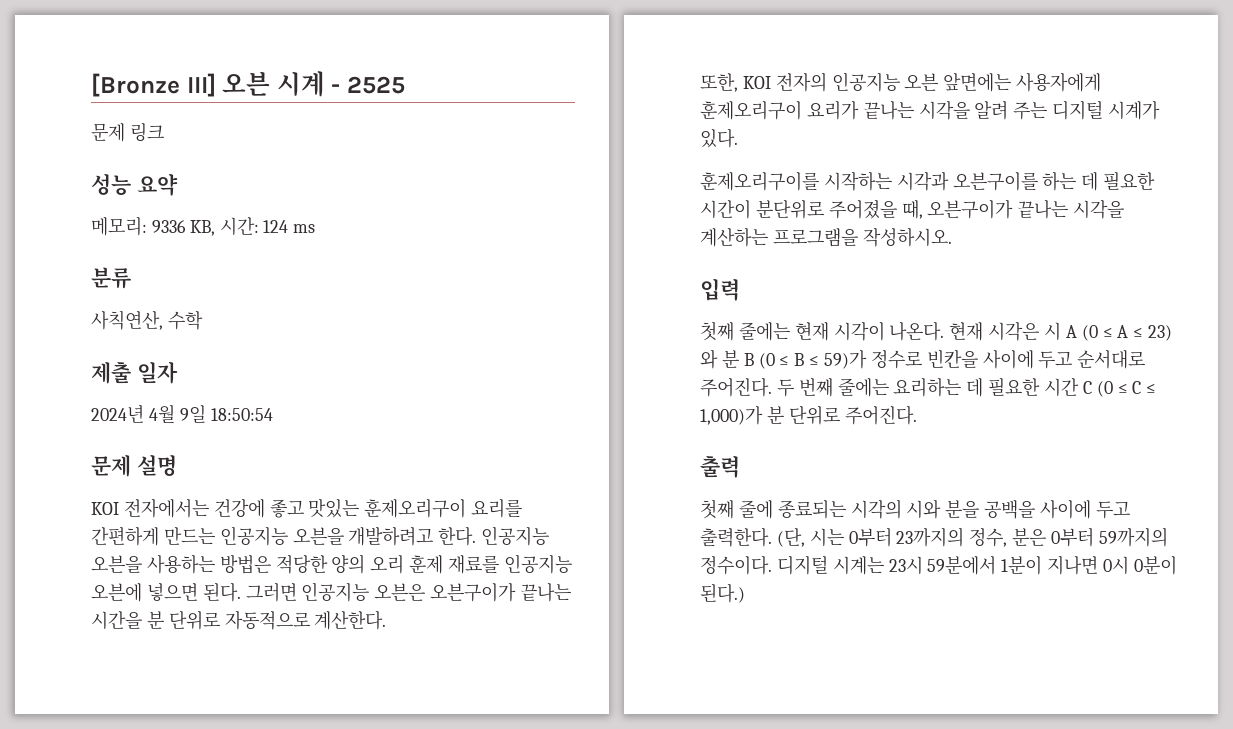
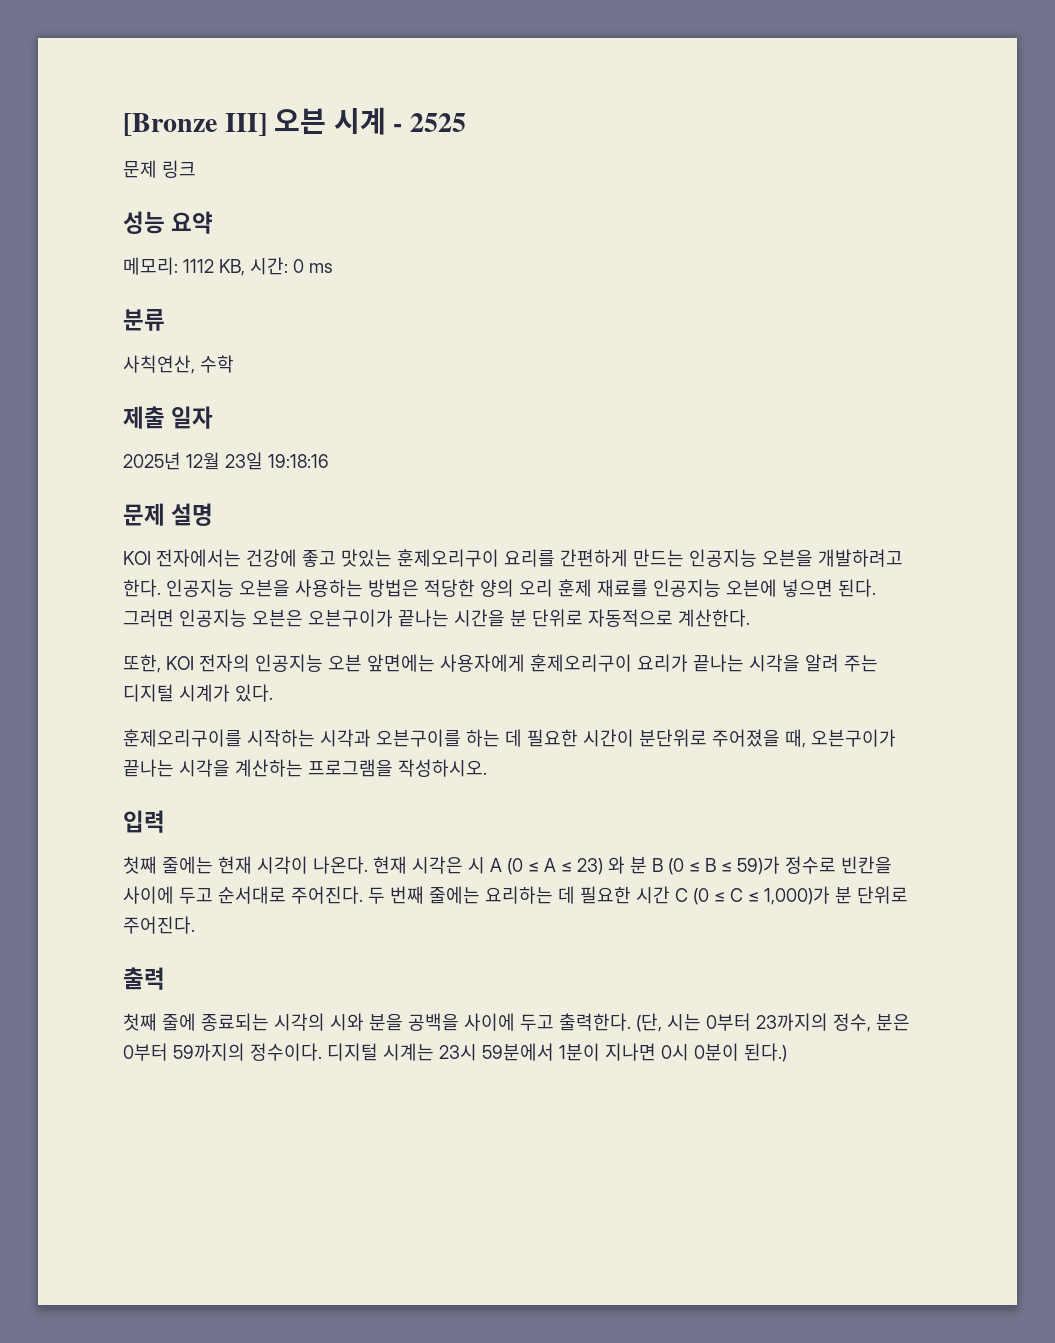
[151,220,186,233] 9336 -> [183,259,214,273] 1112
[263,220,289,233] 124 -> [293,259,304,273] 0
[91,404,273,423] 2024년 4월 9일 18:50:54 -> [123,452,329,470] 2025년 12월 23일 19:18:16

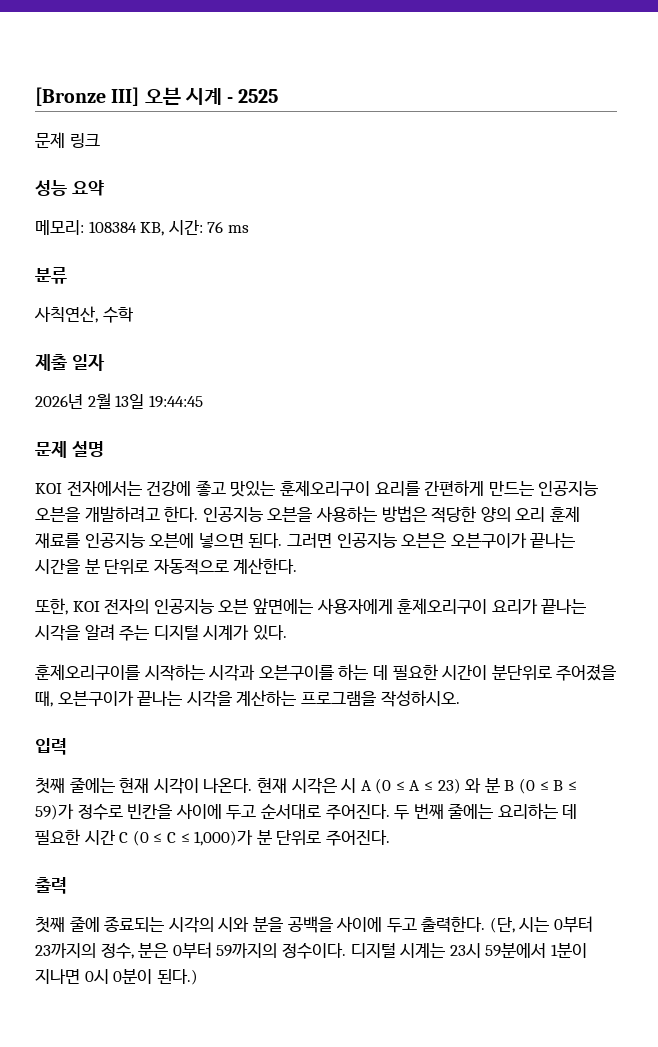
[183,259,214,273] 1112 -> [88,221,137,233] 108384
[293,259,304,273] 0 -> [207,221,224,233] 76
[123,452,329,470] 2025년 12월 23일 19:18:16 -> [35,393,203,409] 2026년 2월 13일 19:44:45

